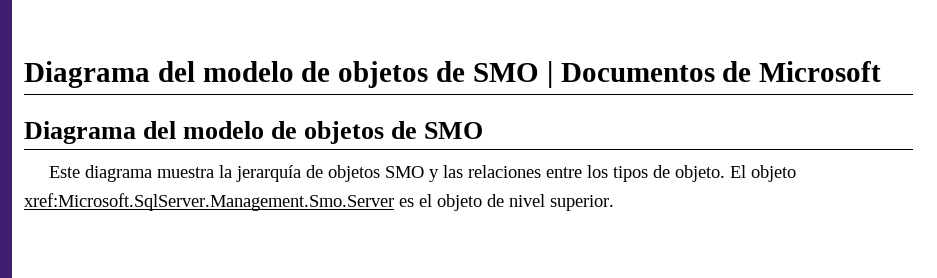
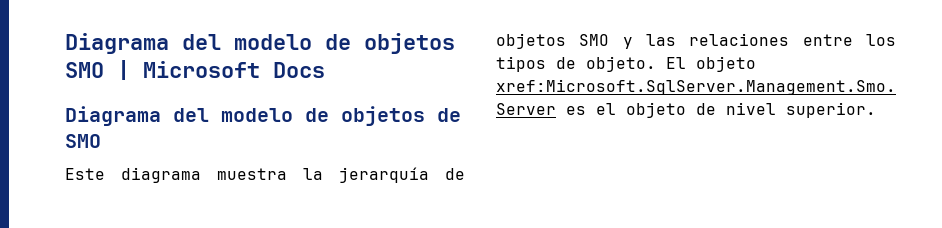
[24,61,466,88] Diagrama del modelo de objetos de -> [65,33,455,54] Diagrama del modelo de objetos
[560,61,752,82] Documentos de -> (130, 70) none
(882, 71) none -> [273,62,325,78] Docs

